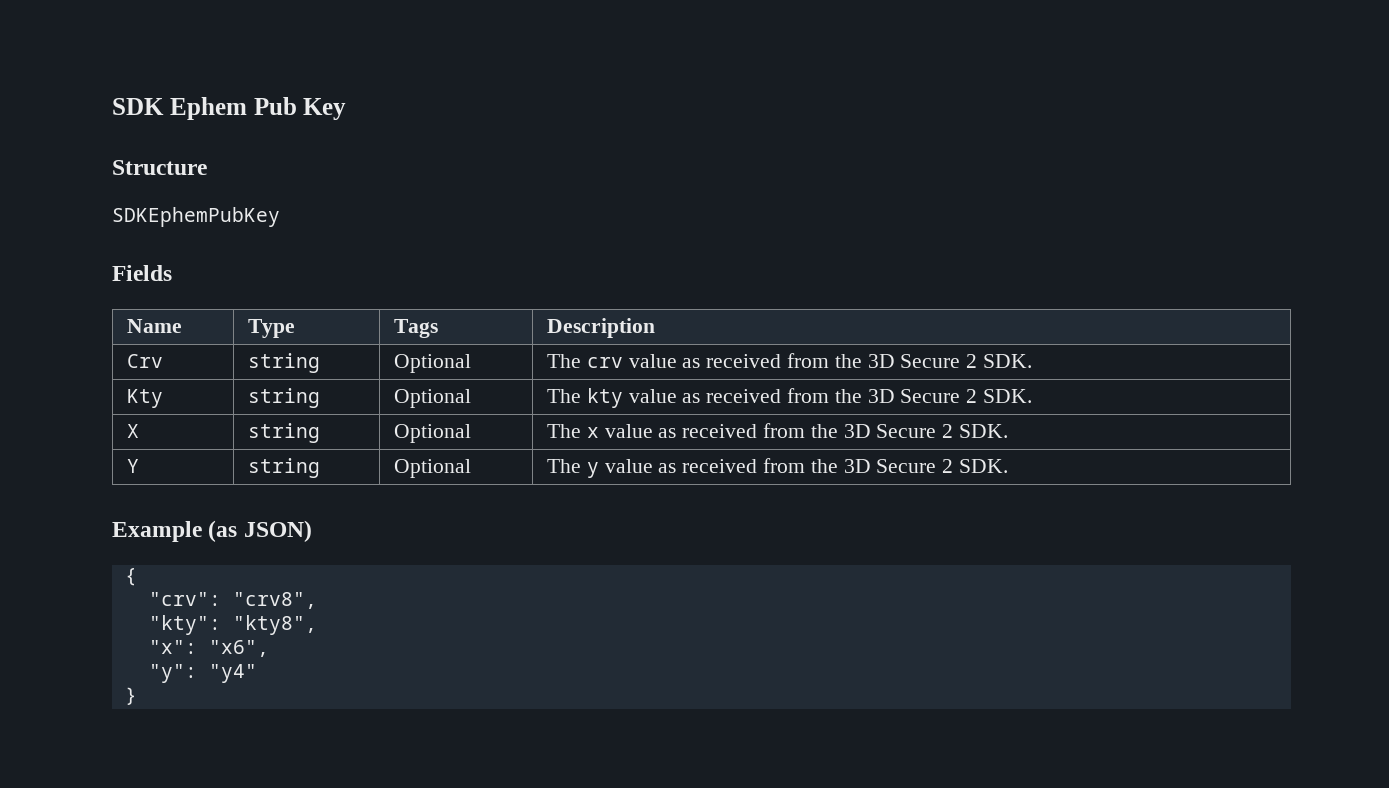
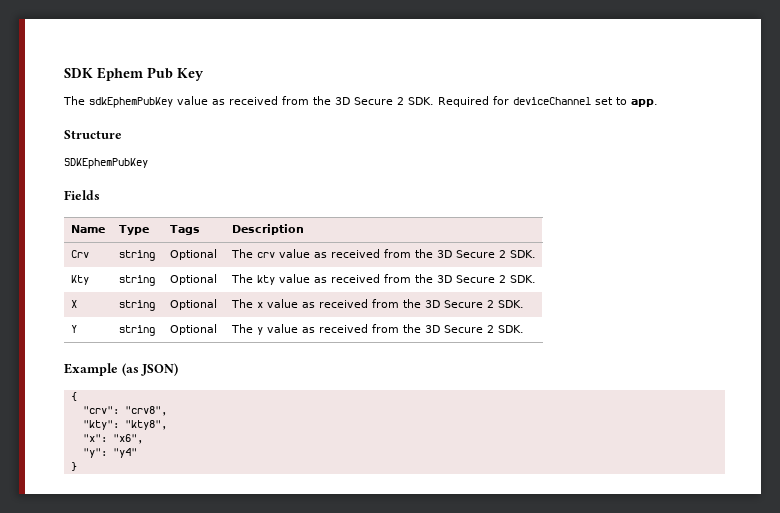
(347, 109) none -> [63,96,658,108] // The sdkEphemPubKey value as received from the 3D Secure 2 SDK. Required for deviceChannel set to app.

